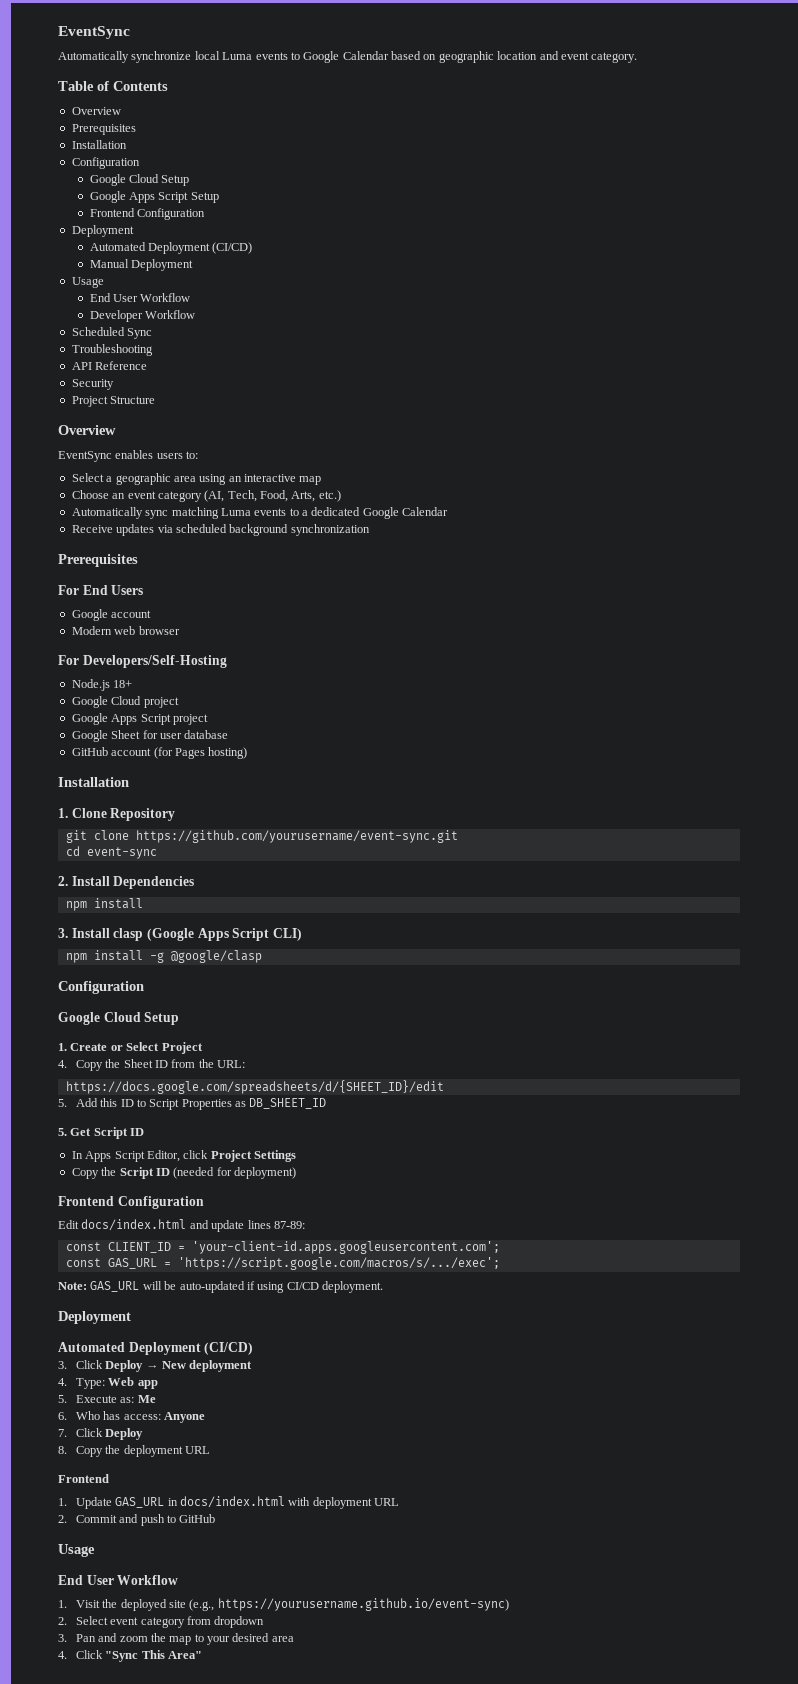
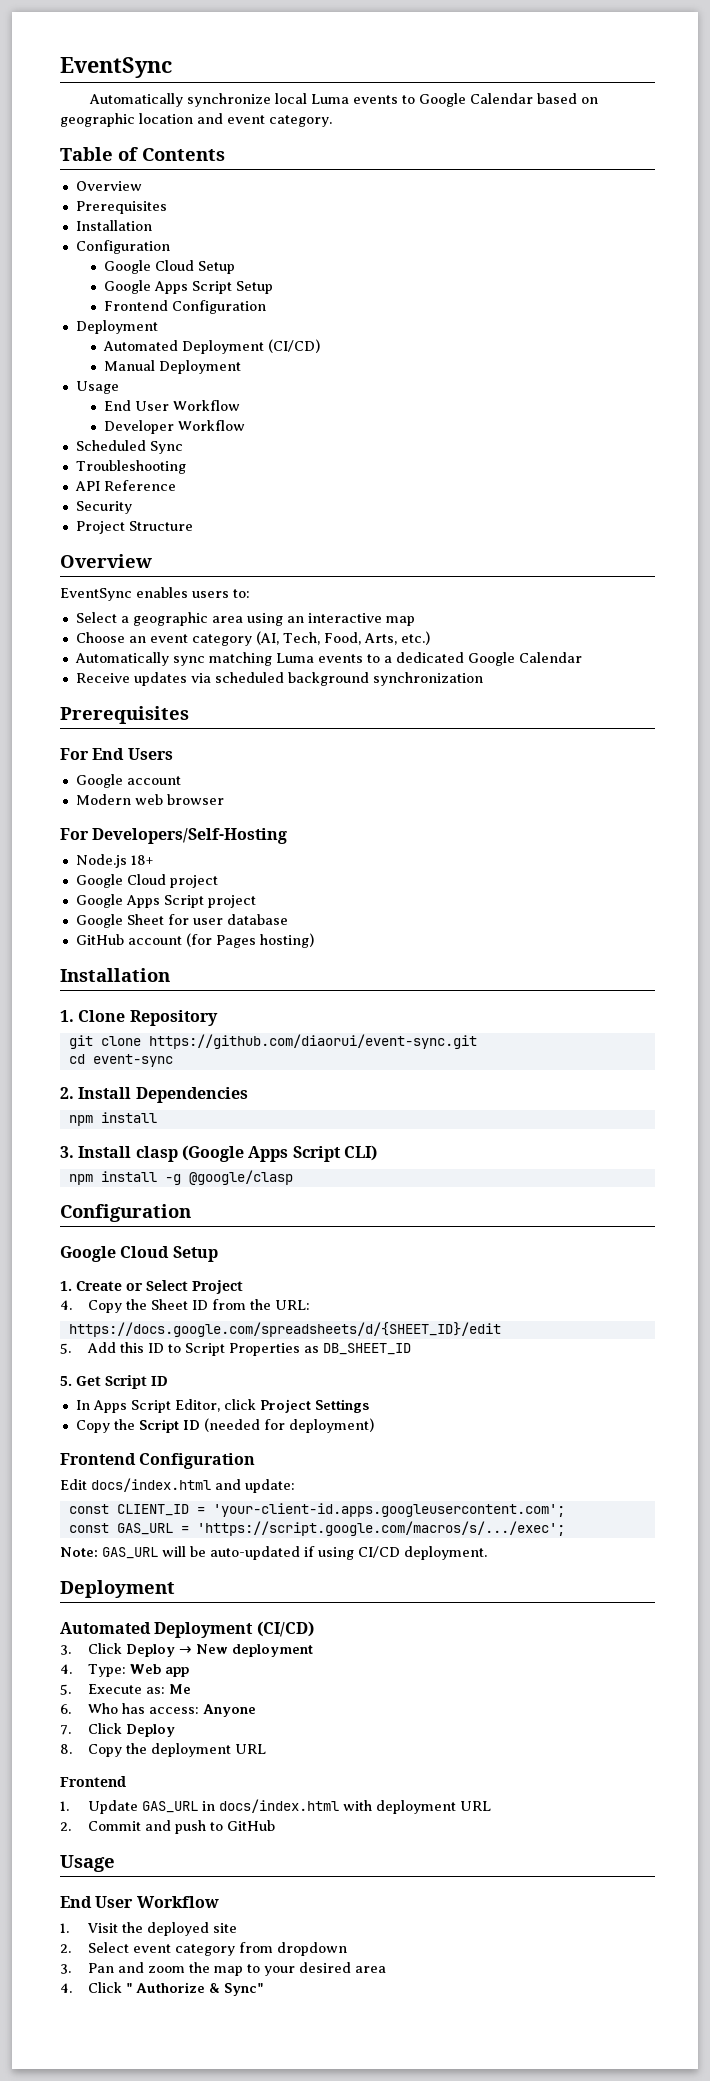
[135,830,458,843] https://github.com/yourusername/event-sync.git -> [148,1034,477,1049] https://github.com/diaorui/event-sync.git
[211,1220,305,1232] update lines 87-89: -> [245,1479,295,1493] update:
[189,1598,509,1611] (e.g., https://yourusername.github.io/event-sync) -> (238, 1928) none
[105,1650,202,1662] "Sync This Area" -> [126,1982,264,1996] " Authorize & Sync"

